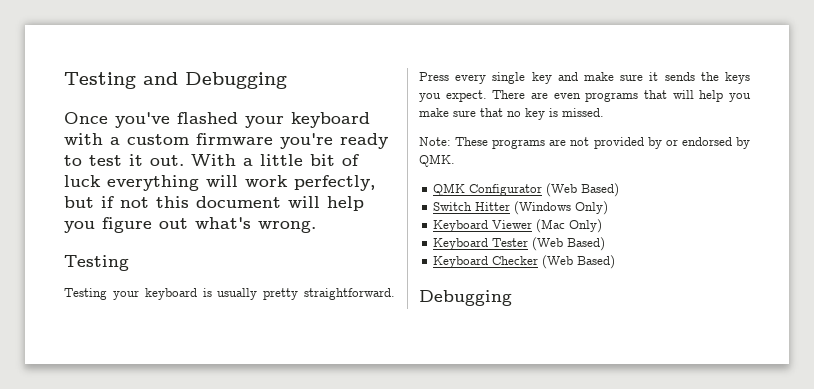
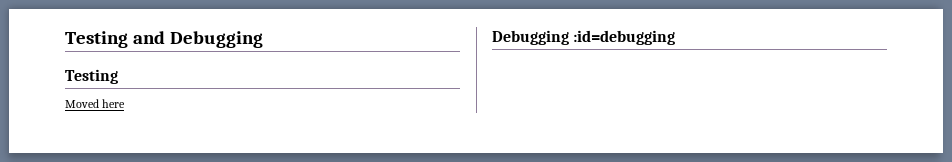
[64,112,370,128] [64,133,388,149] [64,154,359,166] [64,175,375,191] [64,196,364,211] [64,217,316,233] [64,255,129,271] [64,288,396,300] [419,72,750,84] [419,90,751,102] [419,108,604,120] [419,137,750,149] [419,154,455,167] [433,183,620,197] [433,201,609,215] [433,219,603,233] [433,237,606,251] [433,255,616,269] [419,290,512,306] Once you've flashed your keyboard with a custom firmware you're ready to test it out. With a little bit of luck everything will work perfectly, but if not this document will help you figure out what's wrong. // Testing // Testing your keyboard is usually pretty straightforward. Press every single key and make sure it sends the keys you expect. There are even programs that will help you make sure that no key is missed. // Note: These programs are not provided by or endorsed by QMK. // QMK Configurator (Web Based) // Switch Hitter (Windows Only) // Keyboard Viewer (Mac Only) // Keyboard Tester (Web Based) // Keyboard Checker (Web Based) // Debugging -> [65,69,118,84] [65,99,126,108] [492,30,676,45] Testing // Moved here // Debugging :id=debugging

